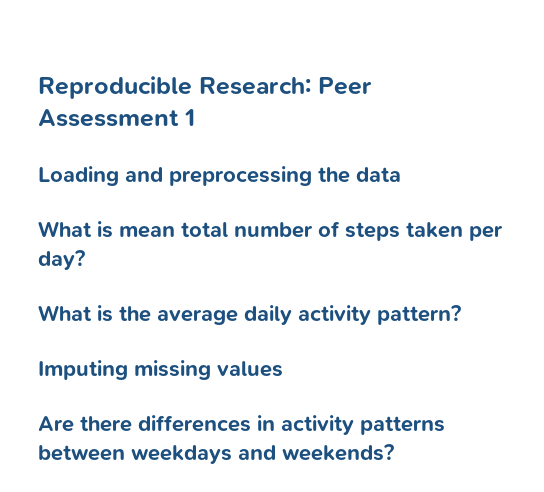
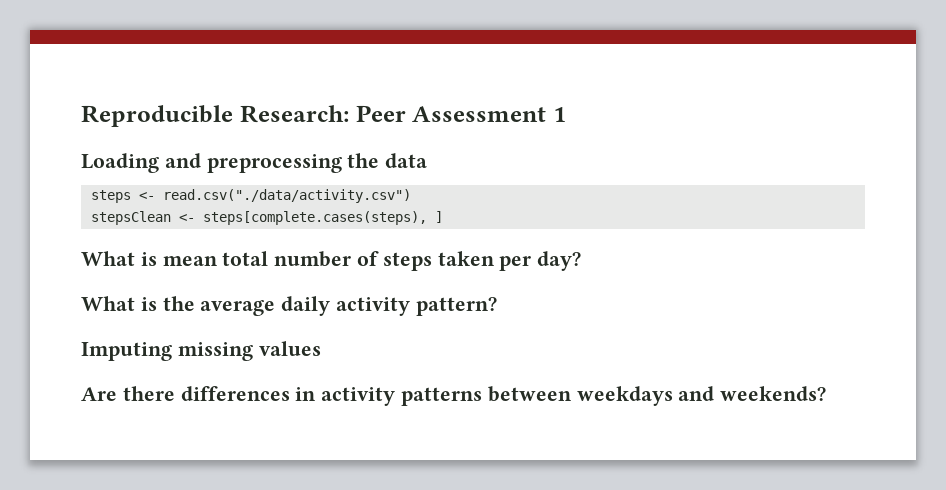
(401, 174) none -> [90,189,411,203] [90,211,443,225] // steps <- read.csv("./data/activity.csv") // stepsClean <- steps[complete.cases(steps), ]

